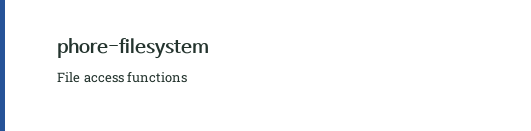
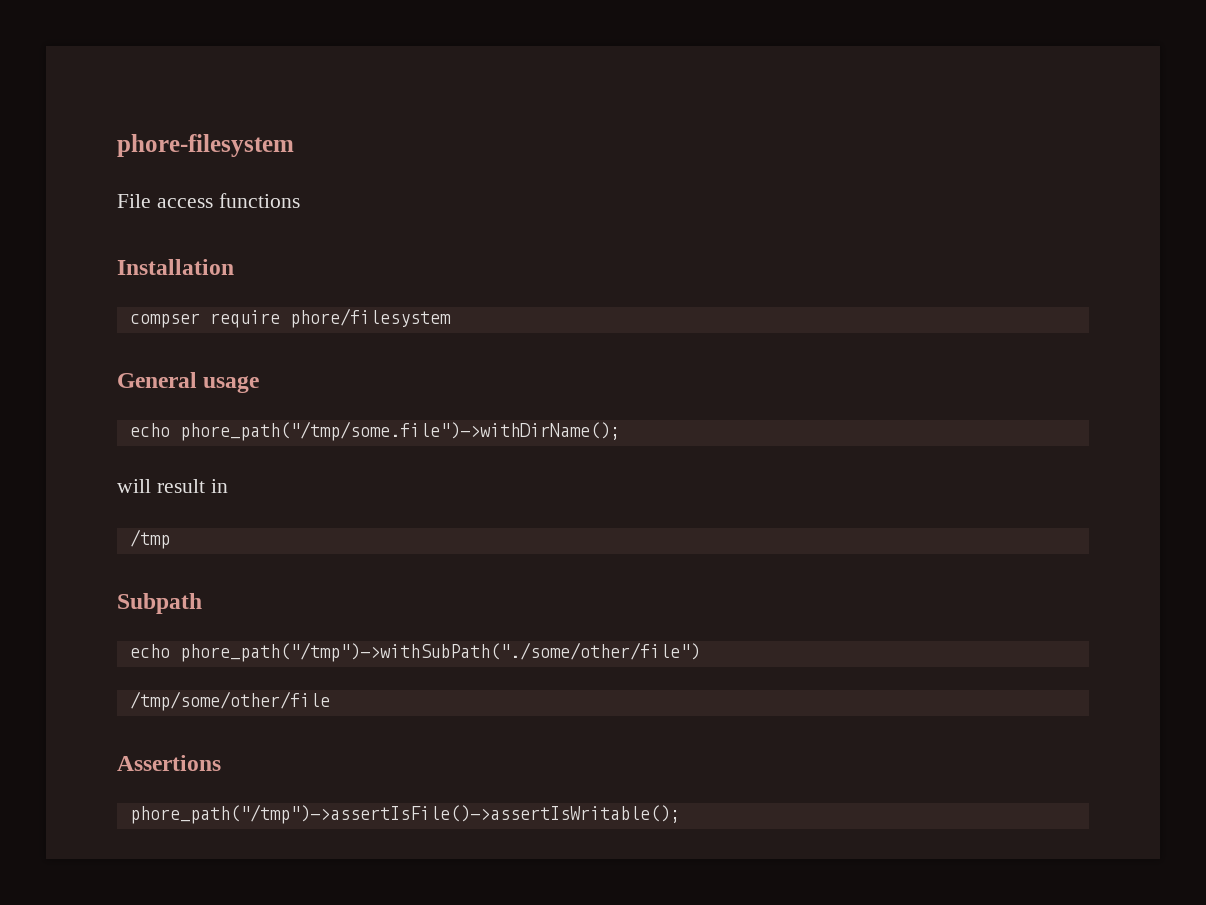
(188, 77) none -> [117,259,234,275] [129,308,451,328] [117,372,260,393] [129,421,620,441] [117,479,228,493] [129,529,170,549] [117,593,202,614] [129,642,700,662] [129,691,330,711] [117,755,221,771] [129,804,680,824] // Installation // compser require phore/filesystem // General usage // echo phore_path("/tmp/some.file")->withDirName(); // will result in // /tmp // Subpath // echo phore_path("/tmp")->withSubPath("./some/other/file") // /tmp/some/other/file // Assertions // phore_path("/tmp")->assertIsFile()->assertIsWritable();

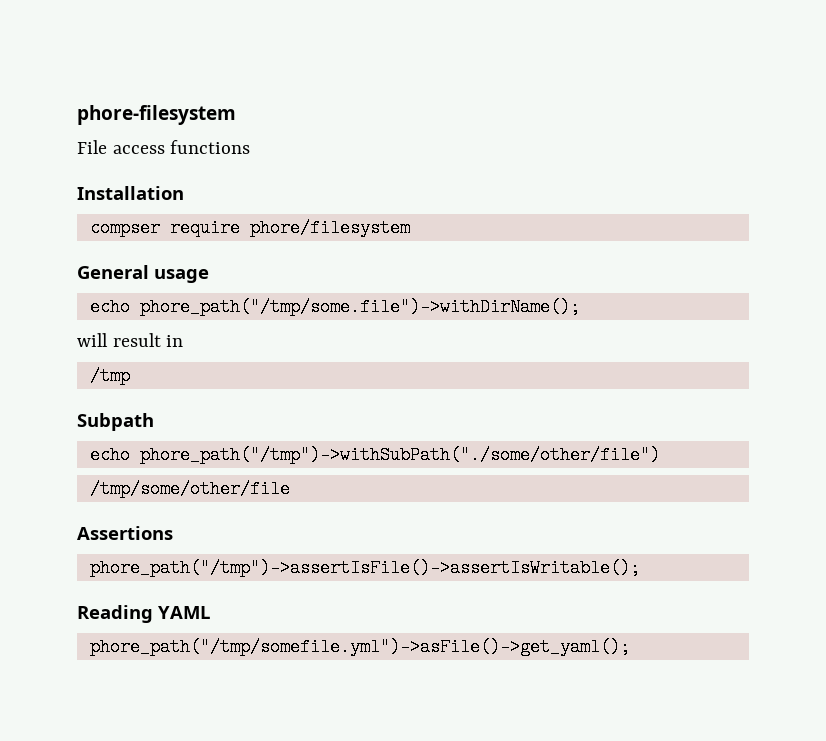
(680, 814) none -> [77,605,210,623] [89,638,630,656] // Reading YAML // phore_path("/tmp/somefile.yml")->asFile()->get_yaml();

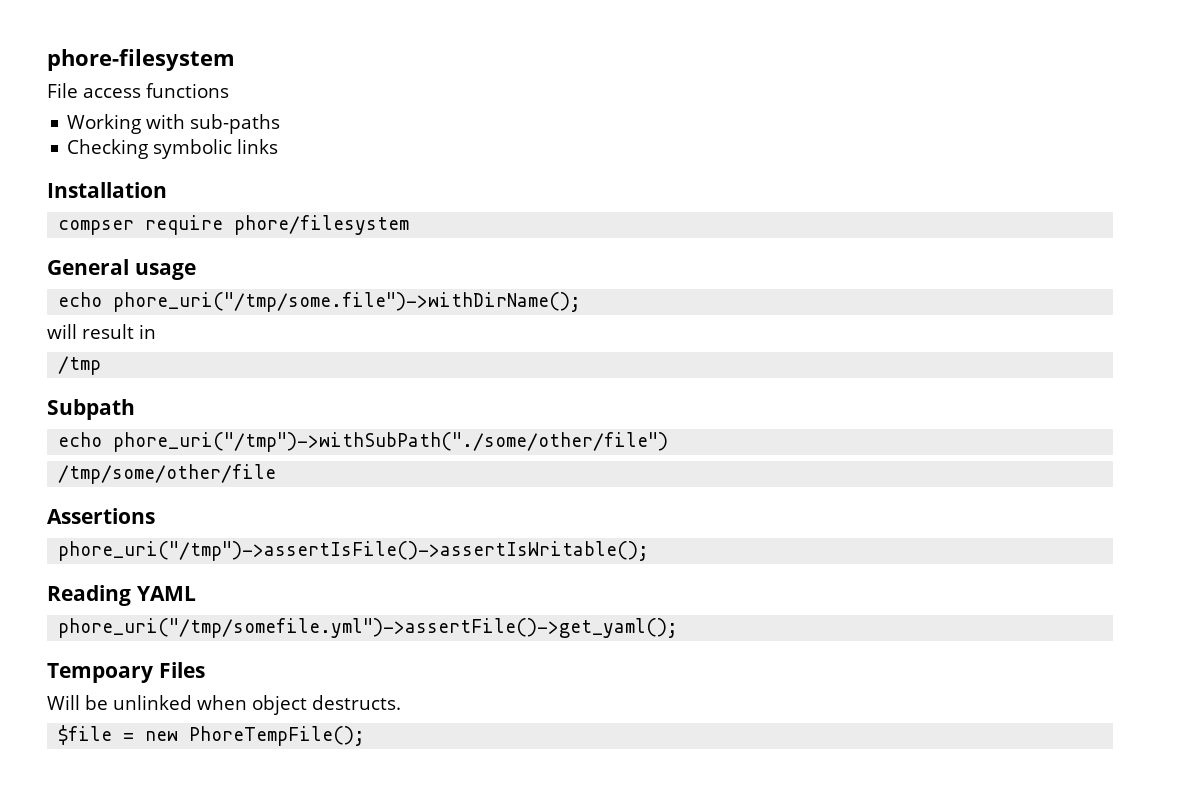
(251, 147) none -> [67,114,281,134] [67,139,279,159] // Working with sub-paths // Checking symbolic links
[139,298,580,316] phore_path("/tmp/some.file")->withDirName(); -> [113,292,582,312] phore_uri("/tmp/some.file")->withDirName();
[139,446,660,464] phore_path("/tmp")->withSubPath("./some/other/file") -> [113,432,669,452] phore_uri("/tmp")->withSubPath("./some/other/file")
[89,559,640,577] phore_path("/tmp")->assertIsFile()->assertIsWritable(); -> [58,541,650,561] phore_uri("/tmp")->assertIsFile()->assertIsWritable();
[89,638,630,656] phore_path("/tmp/somefile.yml")->asFile()->get_yaml(); -> [58,618,679,638] [47,662,205,683] [47,695,401,715] [58,725,366,746] phore_uri("/tmp/somefile.yml")->assertFile()->get_yaml(); // Tempoary Files // Will be unlinked when object destructs. // $file = new PhoreTempFile();

